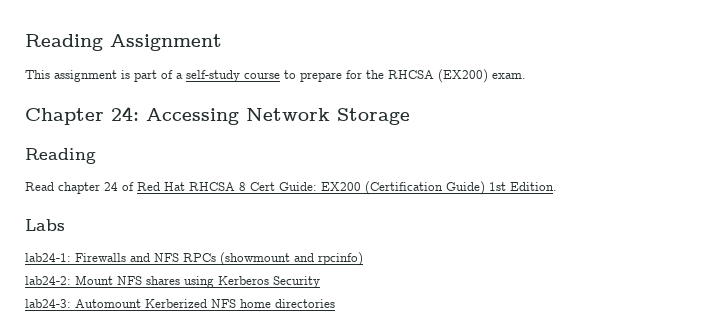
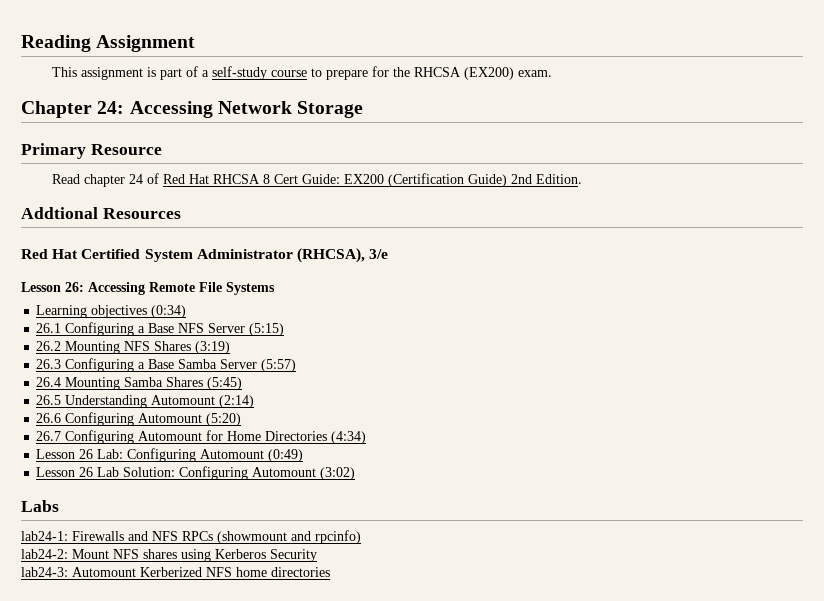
[25,148,96,164] Reading -> [21,143,162,159] Primary Resource
[489,182,506,191] 1st -> [511,174,533,184] 2nd
(557, 186) none -> [21,207,181,219] [21,248,389,263] [21,282,275,295] [36,305,187,318] [36,322,285,336] [36,341,231,354] [36,358,297,372] [36,377,243,390] [36,395,255,408] [36,412,242,426] [36,430,367,444] [36,448,304,462] [36,466,356,480] // Addtional Resources // Red Hat Certified System Administrator (RHCSA), 3/e // Lesson 26: Accessing Remote File Systems // Learning objectives (0:34) // 26.1 Configuring a Base NFS Server (5:15) // 26.2 Mounting NFS Shares (3:19) // 26.3 Configuring a Base Samba Server (5:57) // 26.4 Mounting Samba Shares (5:45) // 26.5 Understanding Automount (2:14) // 26.6 Configuring Automount (5:20) // 26.7 Configuring Automount for Home Directories (4:34) // Lesson 26 Lab: Configuring Automount (0:49) // Lesson 26 Lab Solution: Configuring Automount (3:02)

